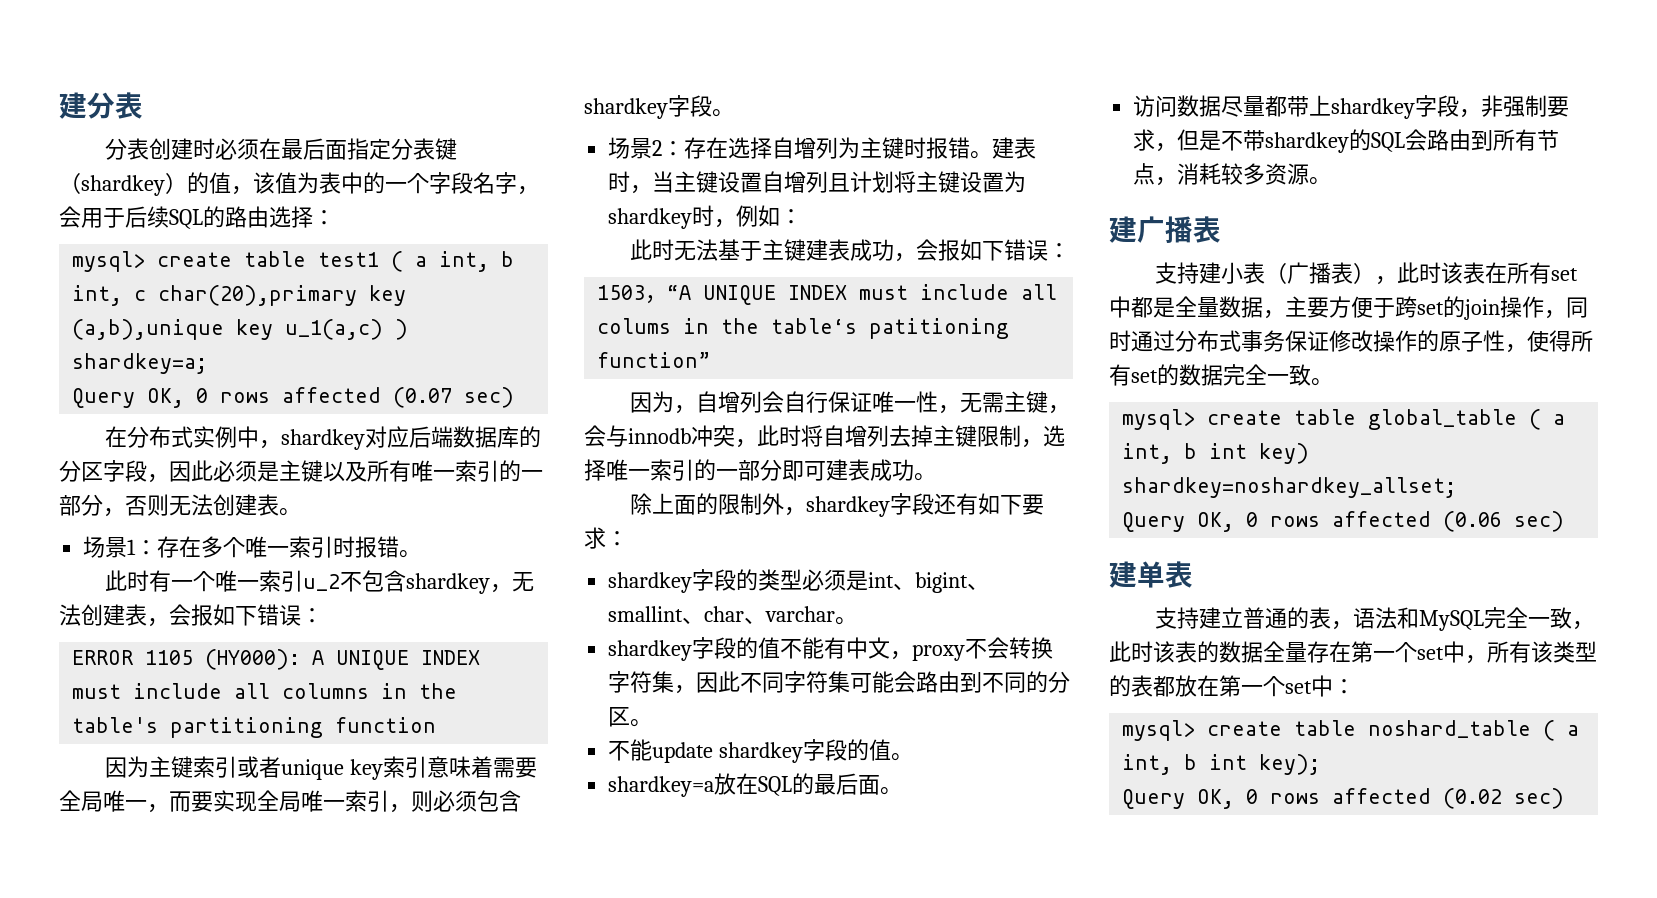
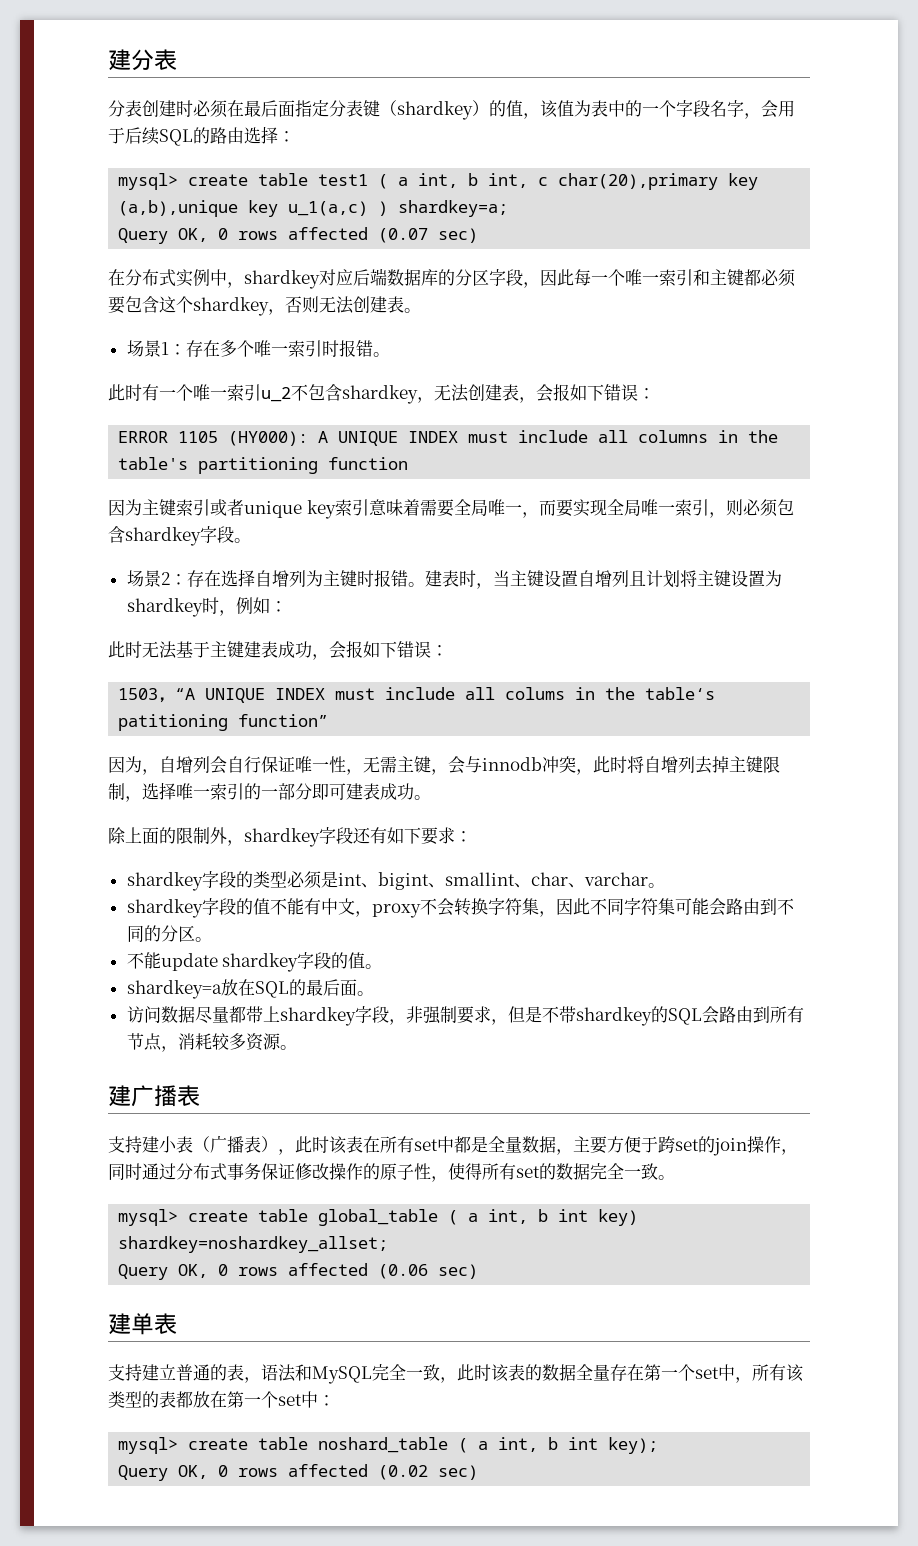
[213,460,543,482] [59,494,103,516] 必须是主键以及所有唯一索引的一部分 -> [574,269,796,287] [108,296,269,316] 每一个唯一索引和主键都必须要包含这个shardkey

